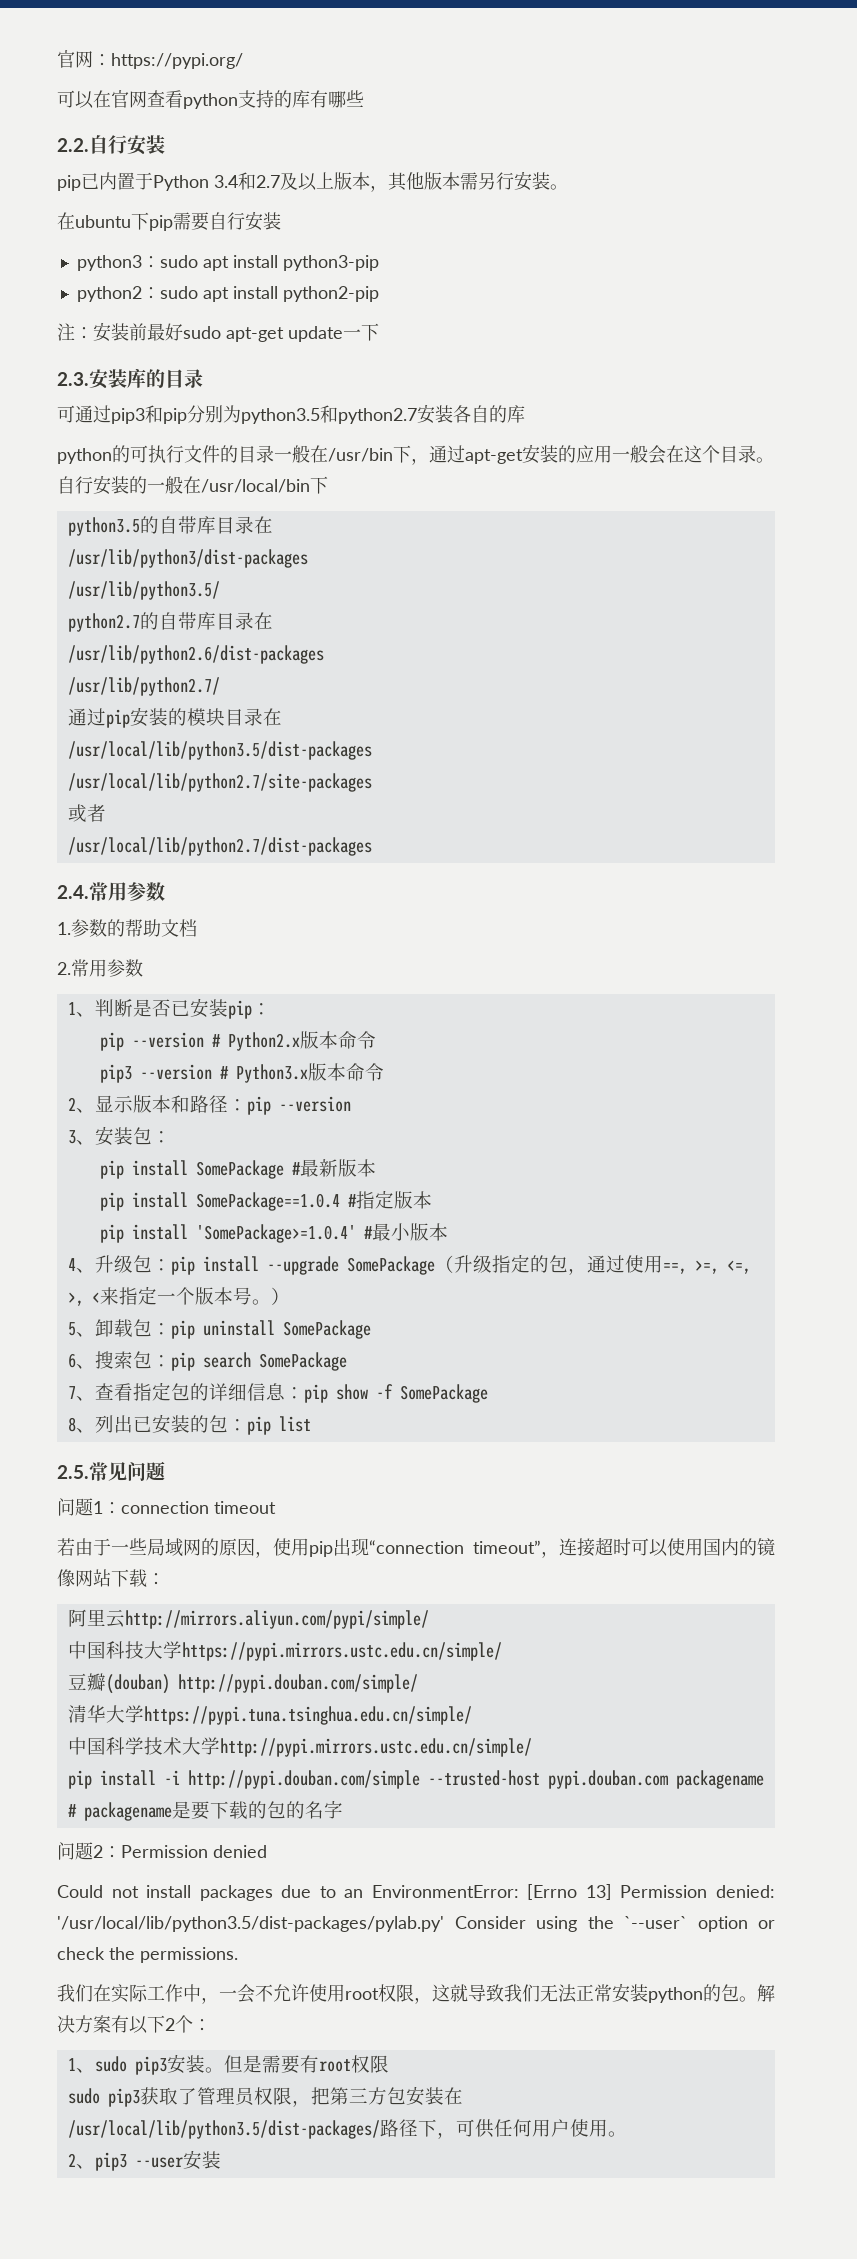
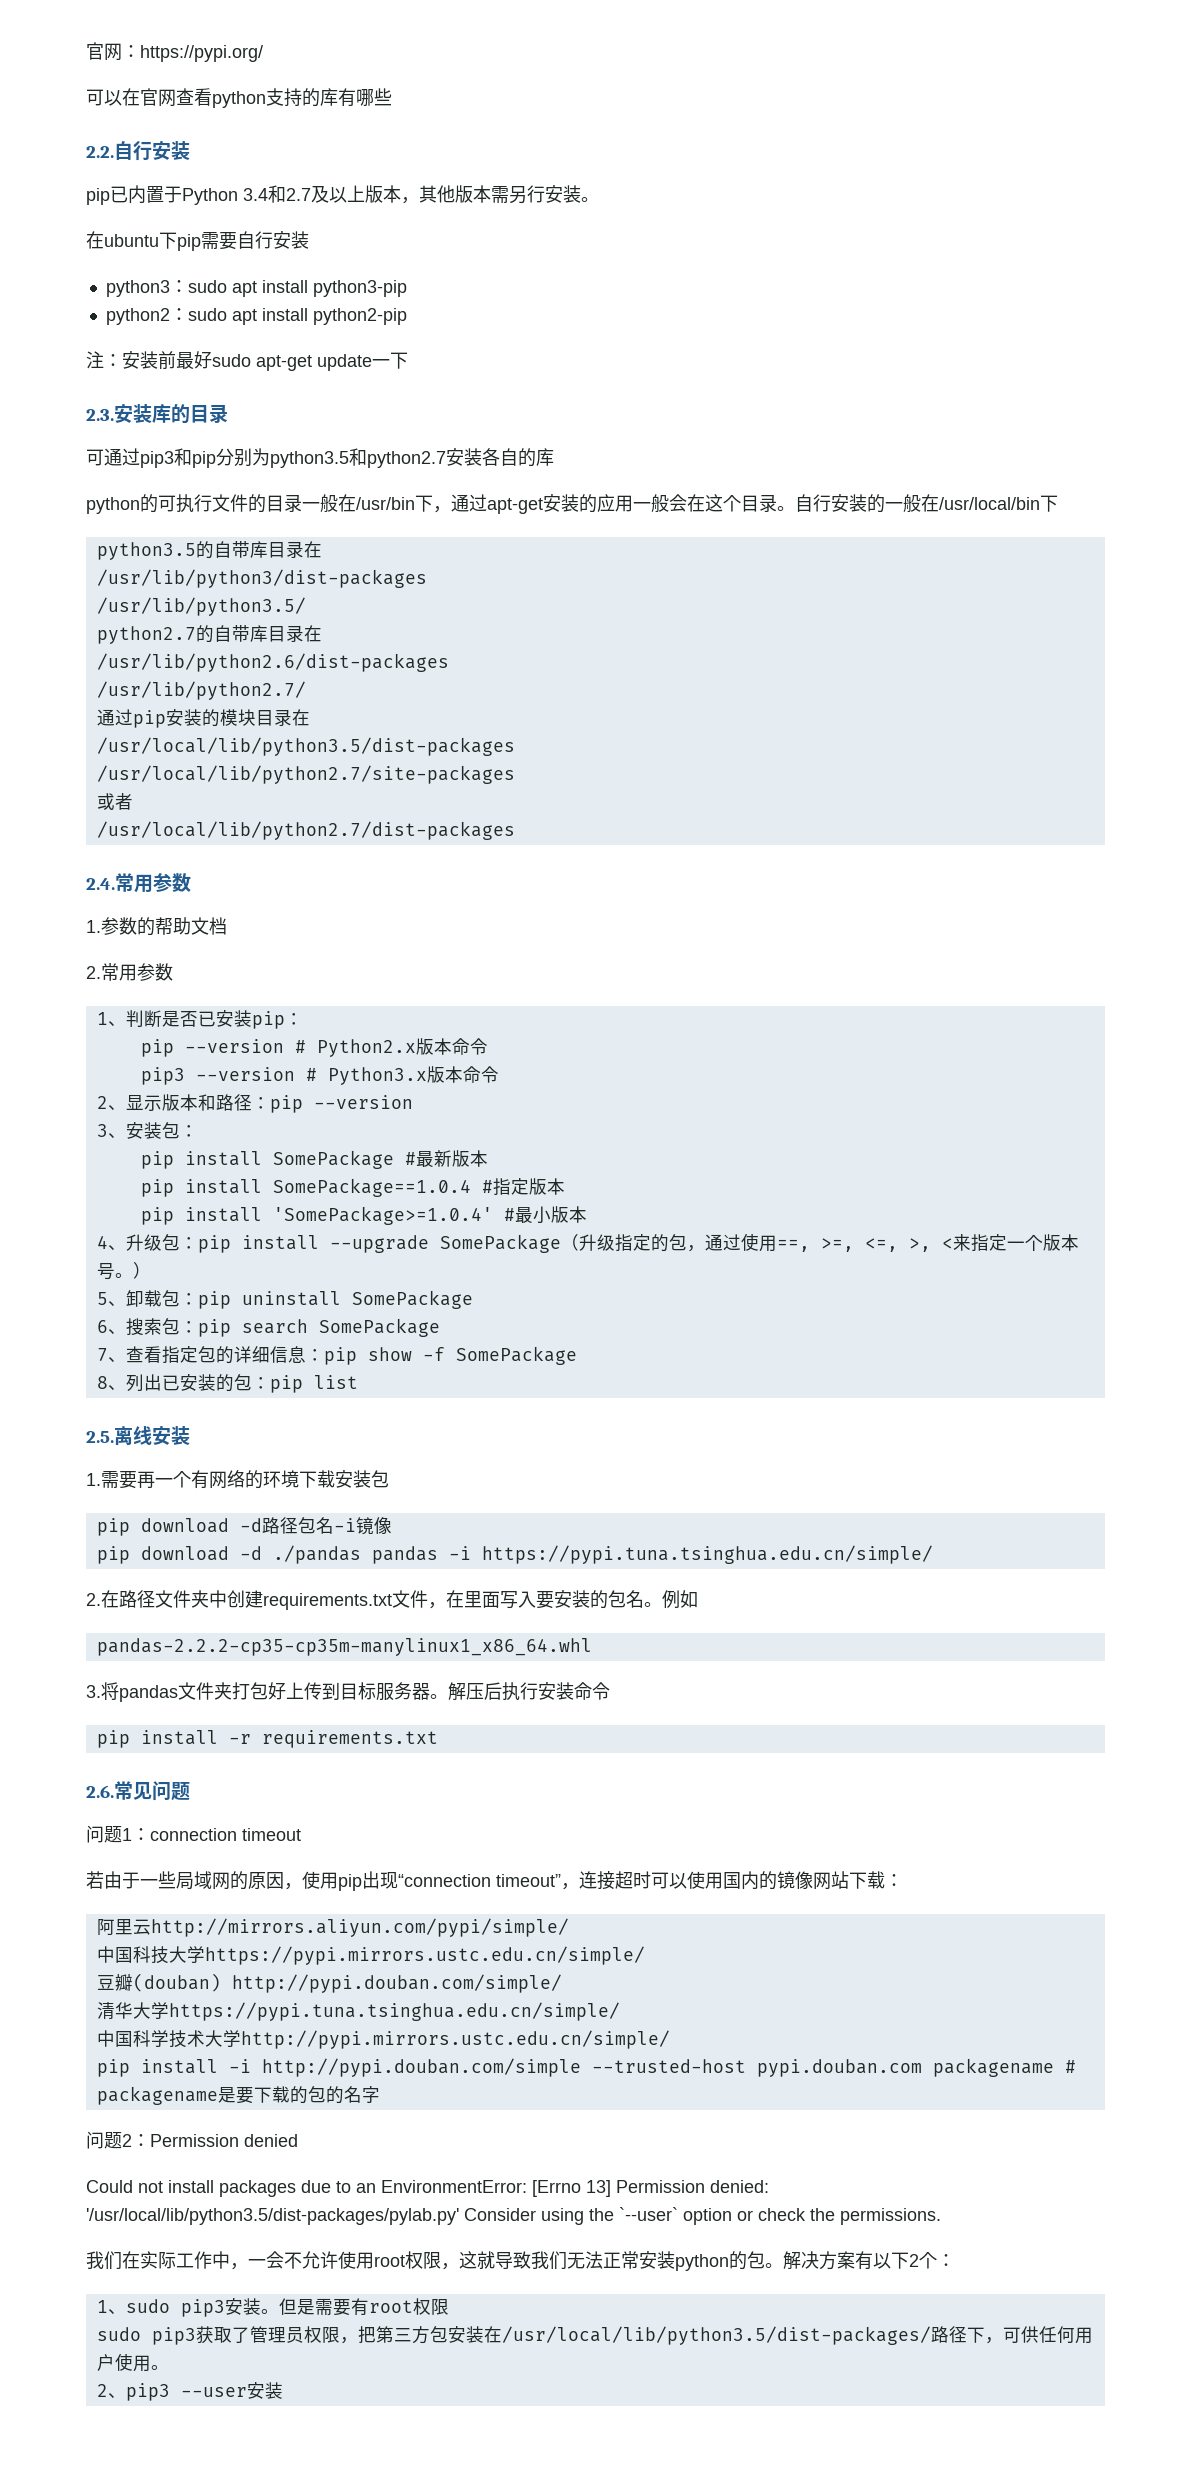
(89, 1472) none -> [114,1426,190,1445] [86,1470,389,1489] [96,1517,392,1536] [96,1545,933,1564] [86,1590,698,1610] [96,1638,592,1656] [86,1682,610,1702] [96,1730,438,1748] [86,1785,114,1798] 离线安装 // 1.需要再一个有网络的环境下载安装包 // pip download -d路径包名-i镜像 // pip download -d ./pandas pandas -i https://pypi.tuna.tsinghua.edu.cn/simple/ // 2.在路径文件夹中创建requirements.txt文件，在里面写入要安装的包名。例如 // pandas-2.2.2-cp35-cp35m-manylinux1_x86_64.whl // 3.将pandas文件夹打包好上传到目标服务器。解压后执行安装命令 // pip install -r requirements.txt // 2.6.

